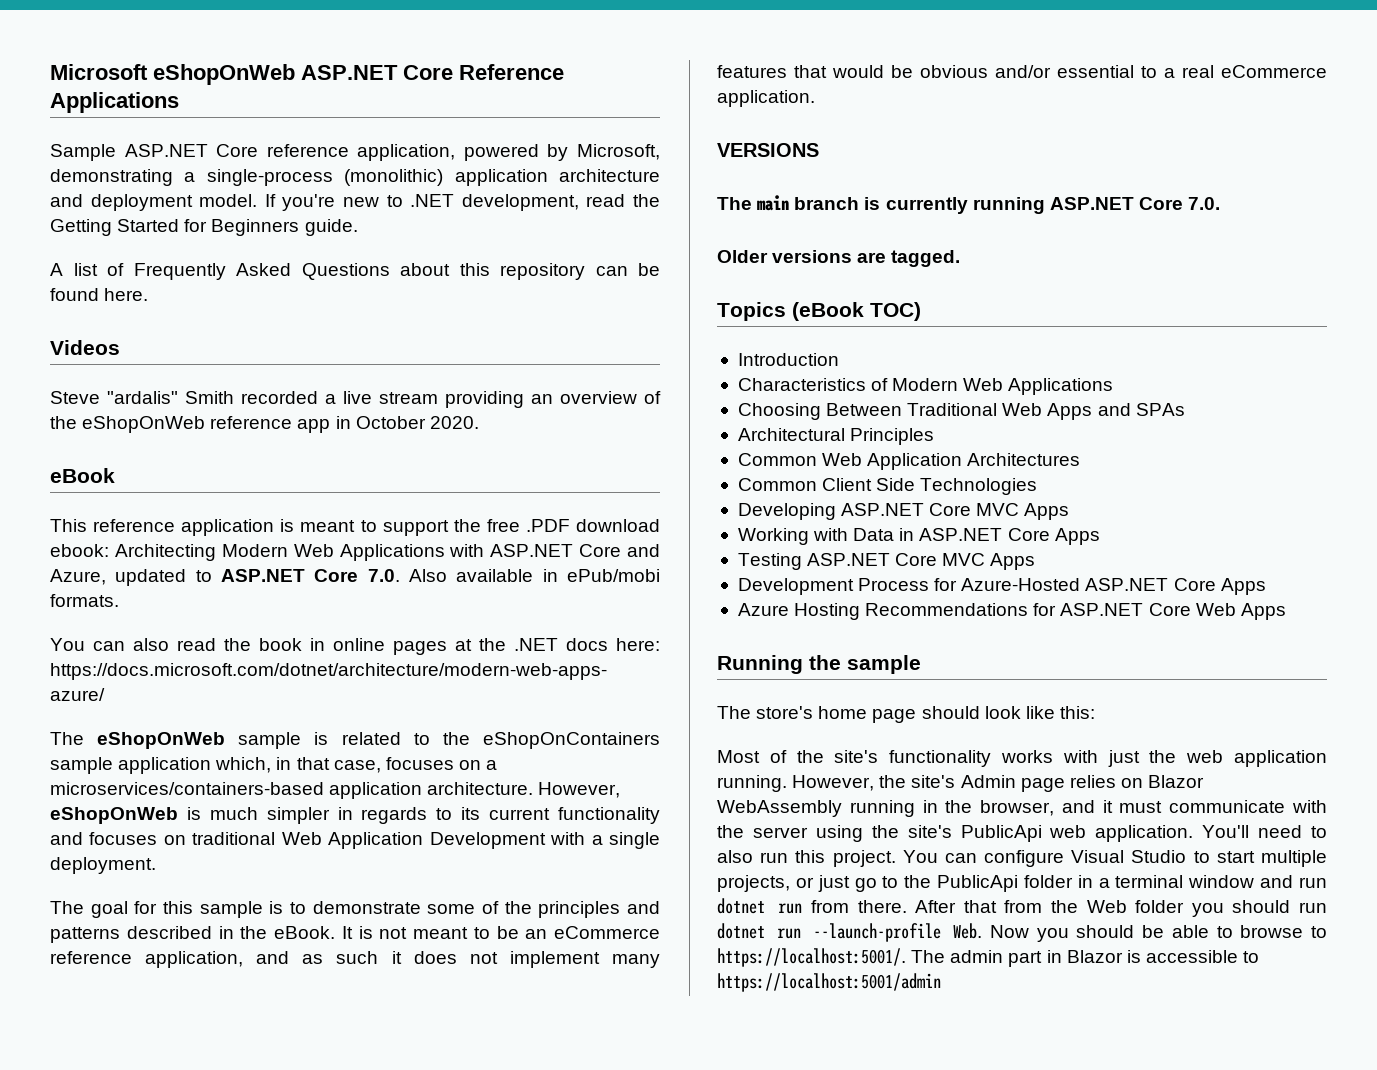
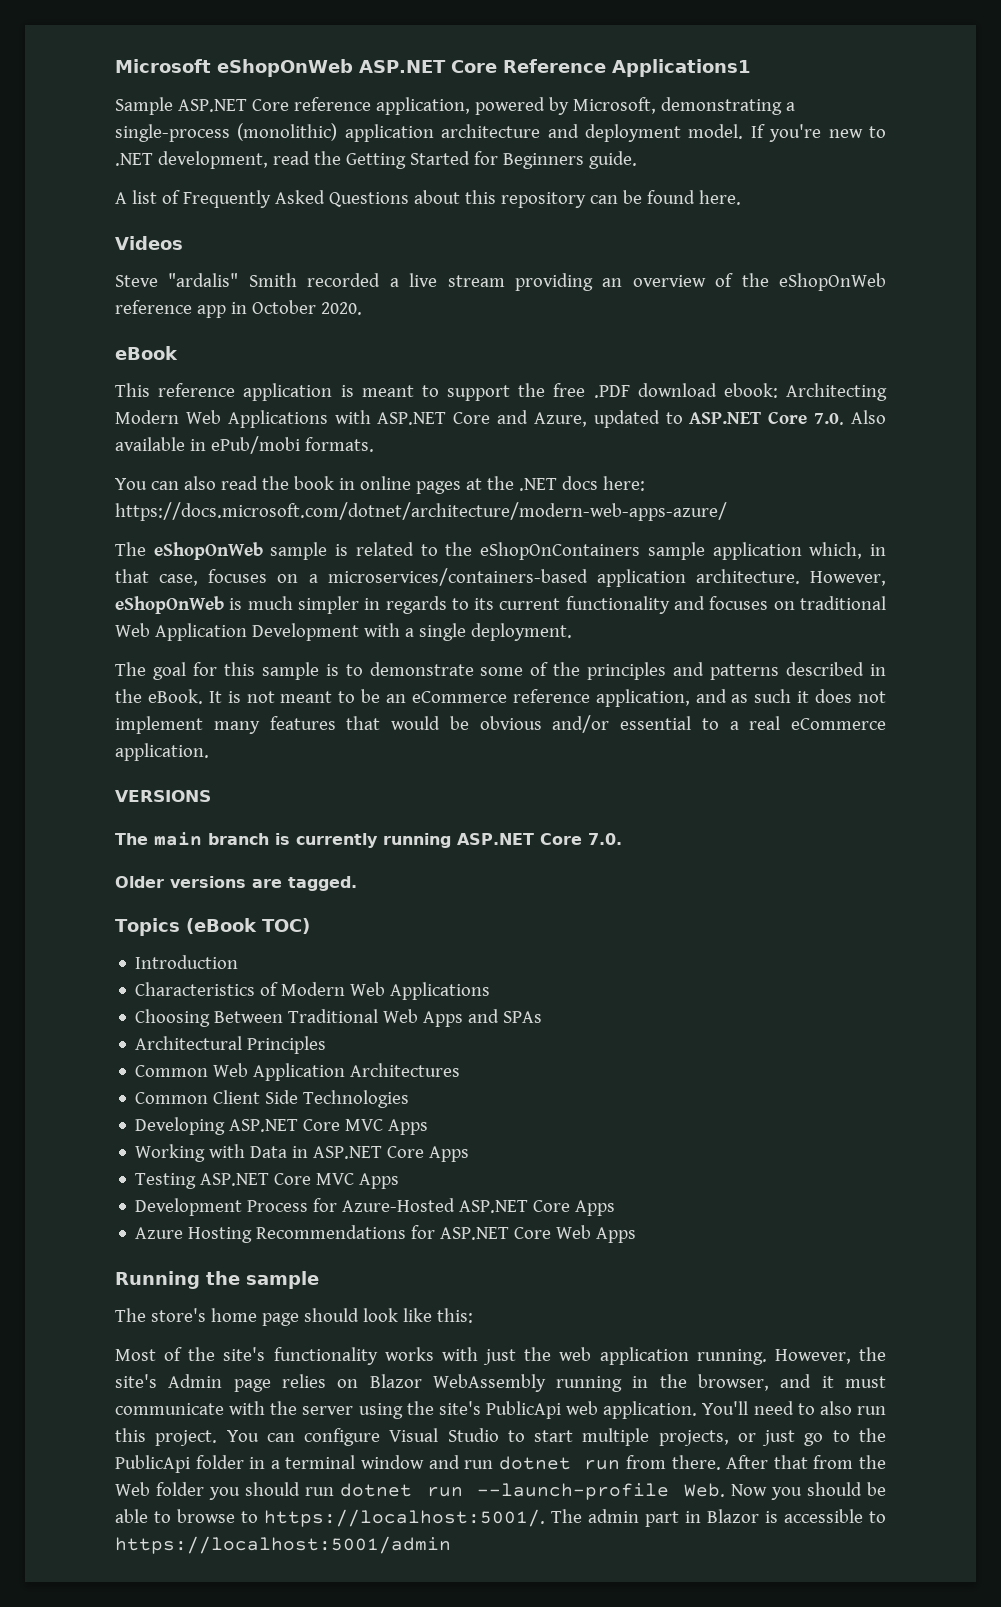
[50,92,179,113] Applications -> [611,59,751,77] Applications1

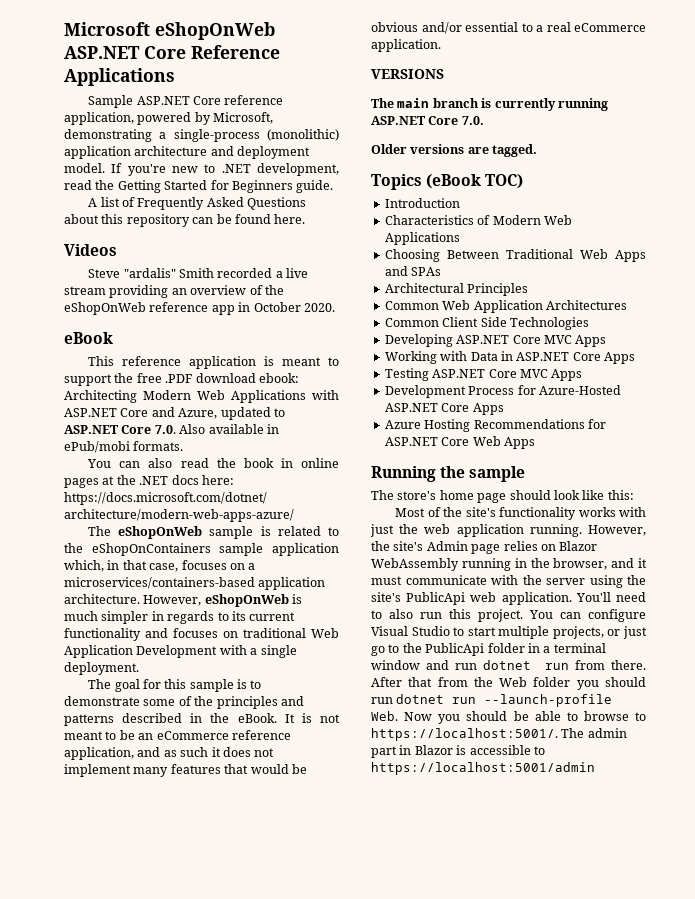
[611,59,751,77] Applications1 -> [64,68,175,86] Applications

